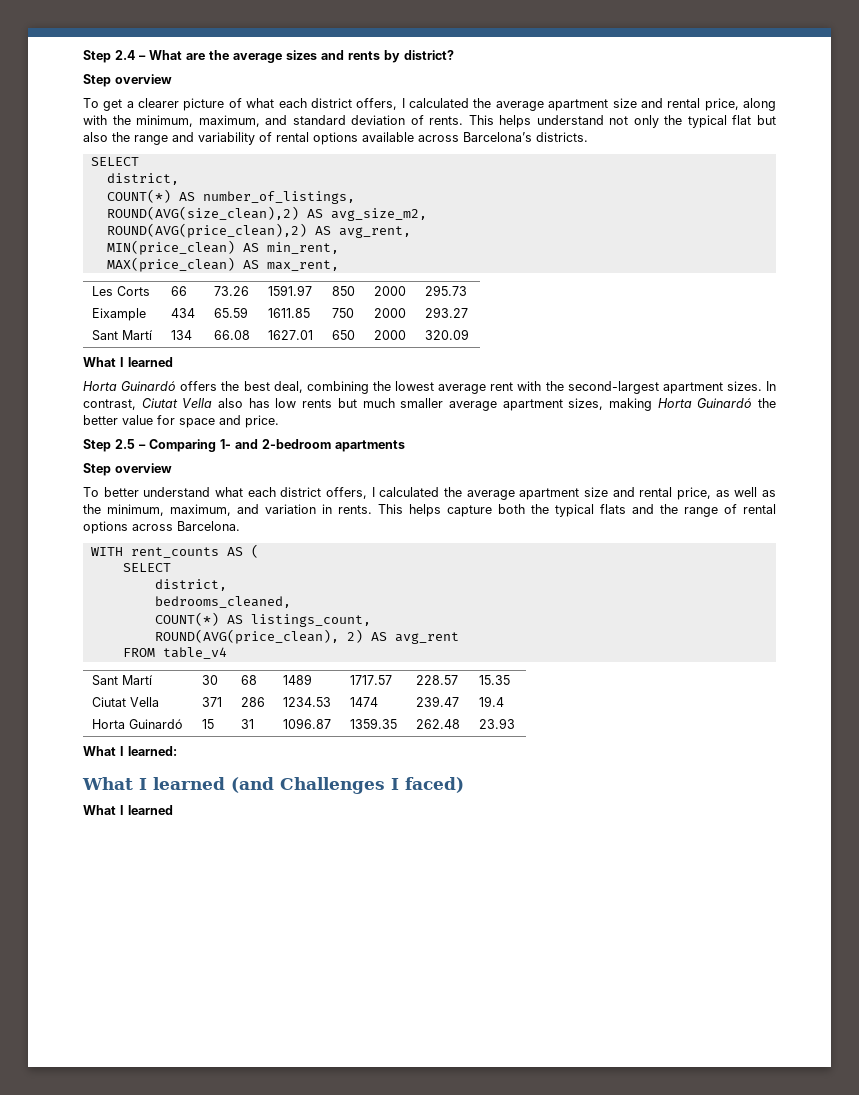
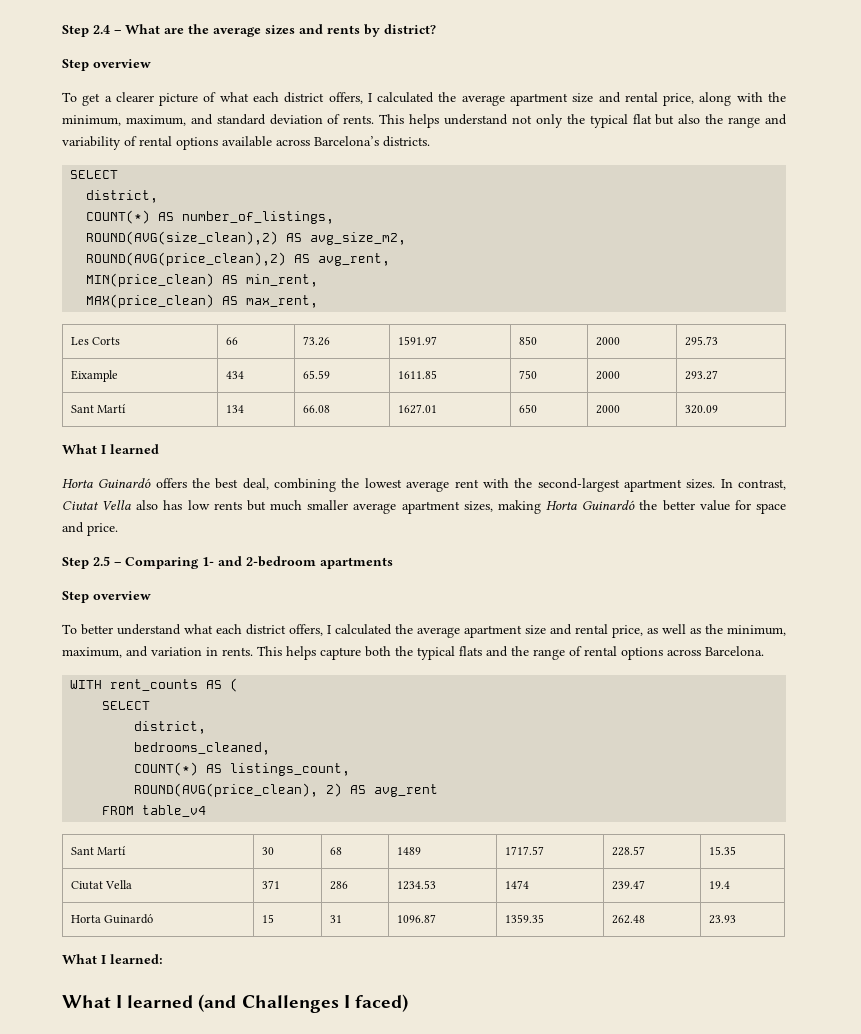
[83,805,173,815] // What I learned -> (408, 1003) none

